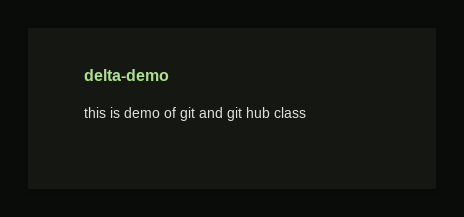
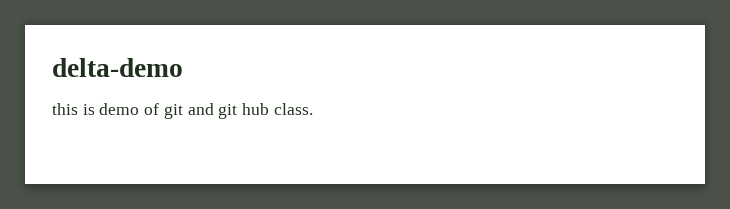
[274,107,306,118] class -> [273,103,313,115] class.

